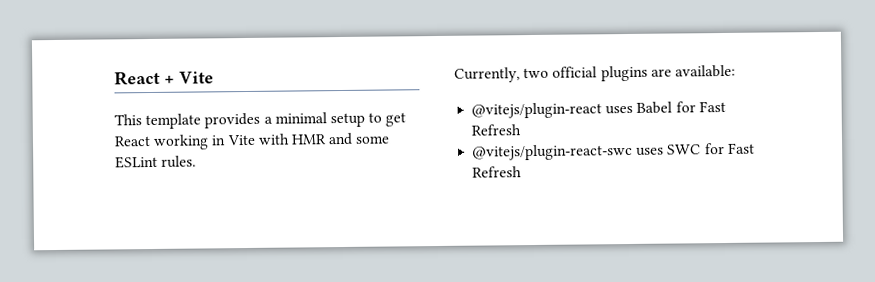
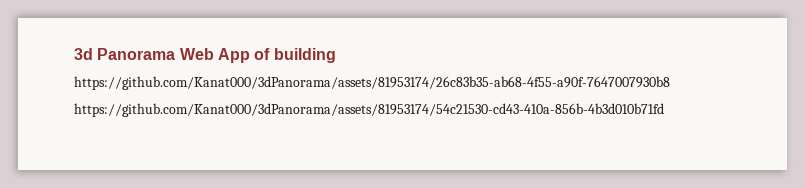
[114,70,214,86] [114,112,407,130] [114,132,391,150] [115,155,197,169] [454,64,736,83] [471,100,726,119] [471,124,522,136] [472,142,755,161] [472,166,523,178] React + Vite // This template provides a minimal setup to get React working in Vite with HMR and some ESLint rules. // Currently, two official plugins are available: // @vitejs/plugin-react uses Babel for Fast Refresh // @vitejs/plugin-react-swc uses SWC for Fast Refresh -> [74,48,336,63] [74,76,670,90] [74,103,664,117] 3d Panorama Web App of building // https://github.com/Kanat000/3dPanorama/assets/81953174/26c83b35-ab68-4f55-a90f-7647007930b8 // https://github.com/Kanat000/3dPanorama/assets/81953174/54c21530-cd43-410a-856b-4b3d010b71fd

